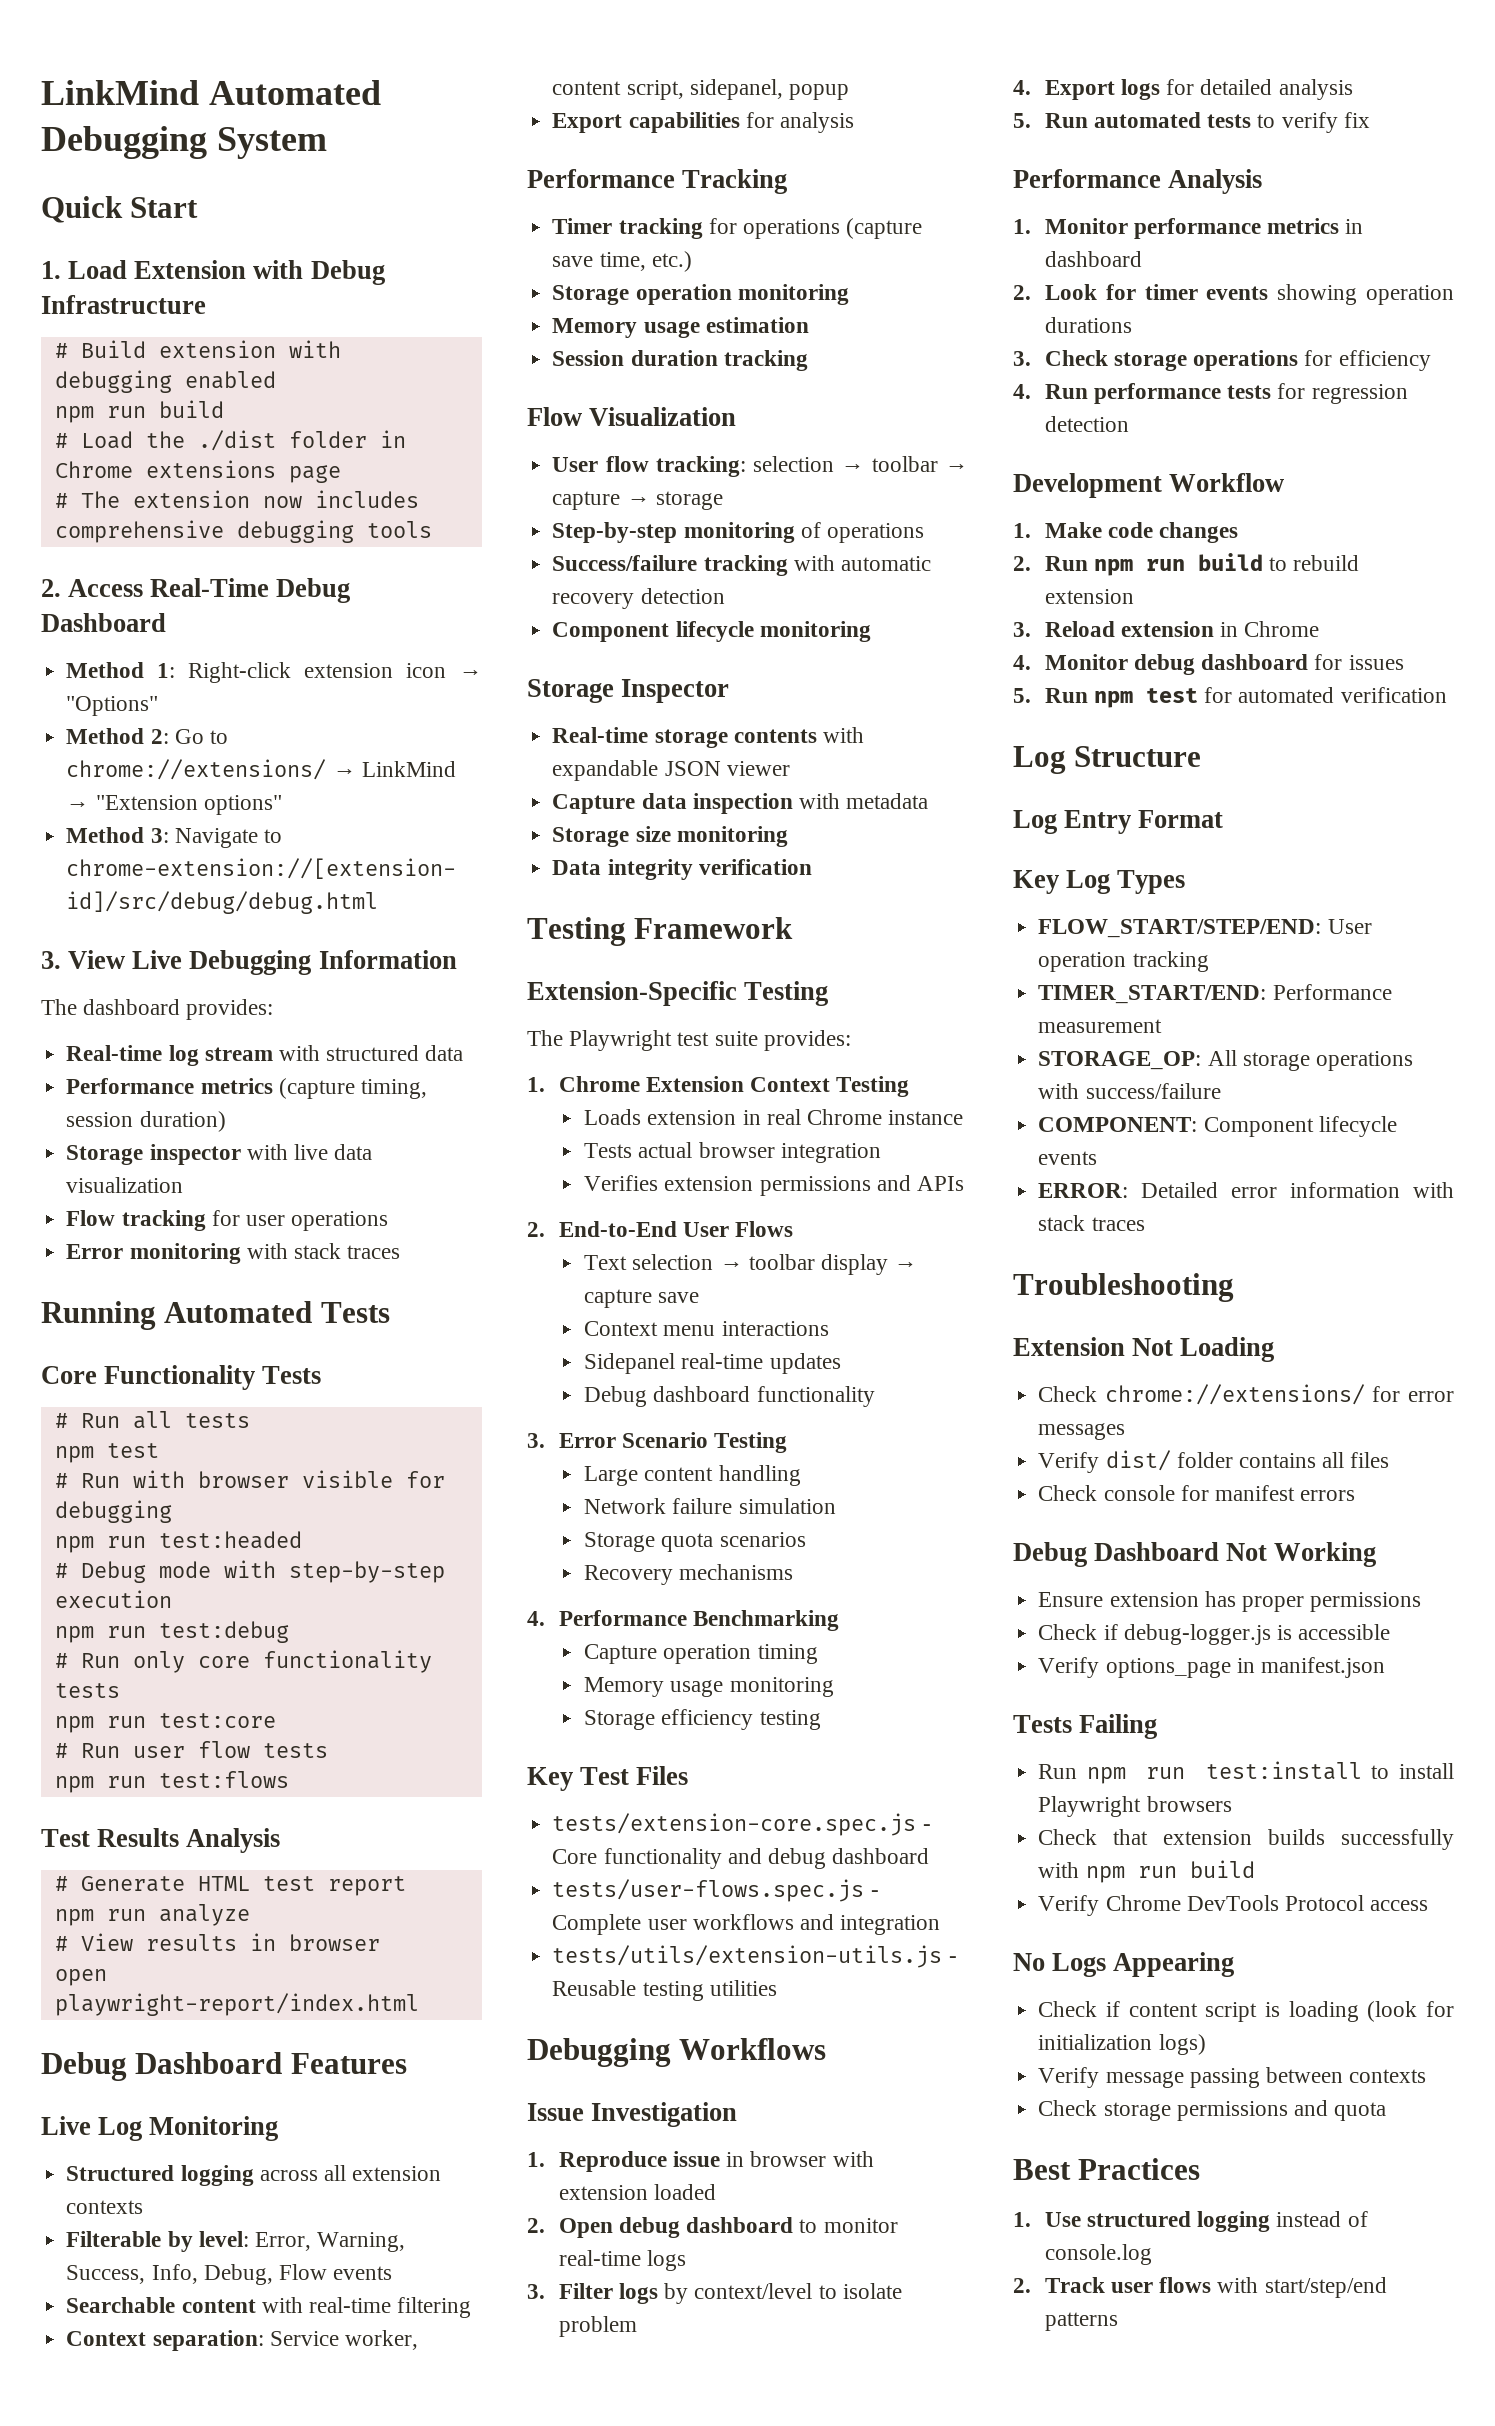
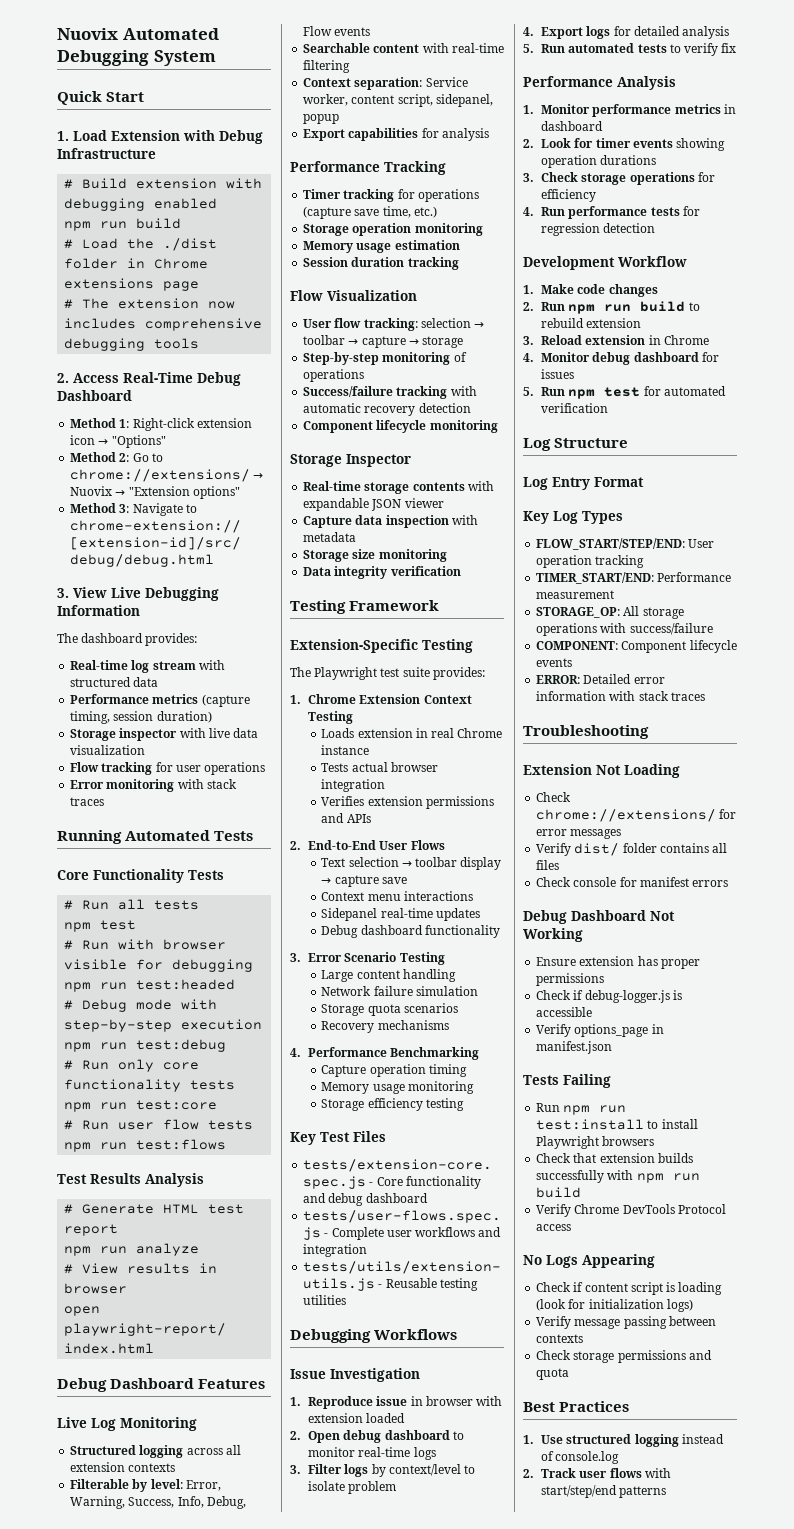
[41,80,199,105] LinkMind -> [57,28,118,40] Nuovix
[361,761,456,777] LinkMind -> [70,486,113,496] Nuovix

